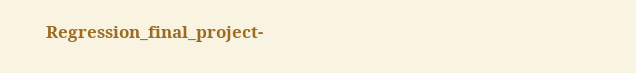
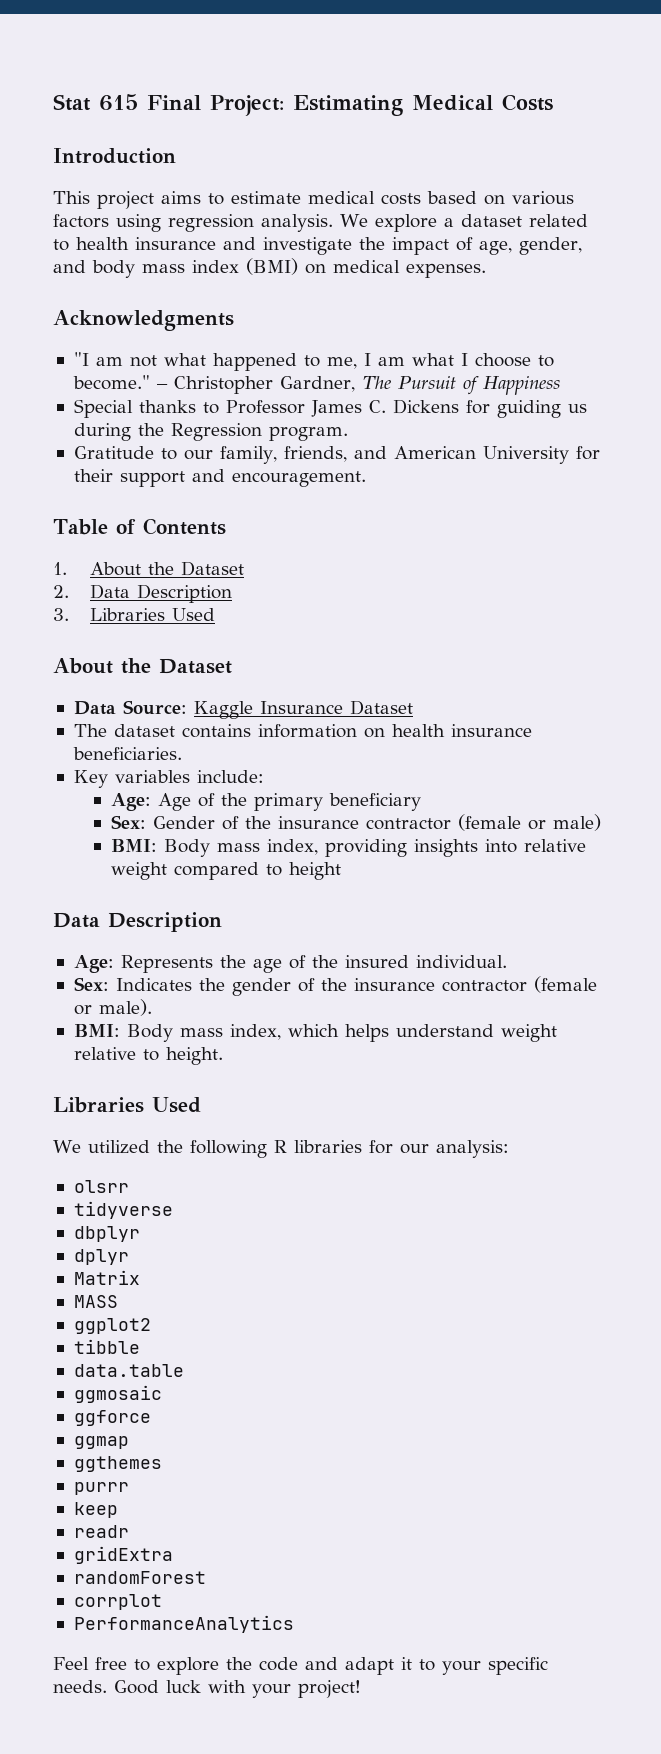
[46,26,263,42] Regression_final_project- -> [53,94,553,116] [53,148,176,164] [53,191,574,209] [53,214,588,232] [53,237,582,255] [53,258,486,278] [53,310,234,331] [73,352,554,371] [72,375,560,395] [73,399,587,418] [73,423,348,441] [73,446,600,464] [73,469,366,487] [53,518,226,535] [53,561,244,576] [53,584,232,603] [53,608,215,621] [53,658,232,674] [73,700,413,719] [73,724,532,738] [72,747,182,760] [73,770,264,788] [110,793,421,811] [110,814,601,831] [110,839,586,857] [110,862,341,880] [53,912,222,932] [73,955,507,973] [73,976,597,996] [73,999,152,1016] [73,1024,557,1042] [73,1047,223,1065] [53,1097,201,1113] [53,1140,509,1158] [73,1180,129,1193] [73,1201,173,1219] [73,1226,140,1242] [73,1249,129,1265] [73,1270,140,1285] [73,1295,118,1308] [73,1318,151,1334] [73,1339,140,1354] [73,1364,184,1377] [73,1385,162,1403] [73,1410,151,1426] [73,1436,129,1449] [73,1456,162,1472] [73,1482,129,1495] [73,1502,118,1518] [73,1525,129,1538] [73,1546,173,1564] [73,1571,206,1584] [73,1594,162,1610] [73,1615,294,1633] [53,1657,548,1675] [53,1680,361,1698] Stat 615 Final Project: Estimating Medical Costs // Introduction // This project aims to estimate medical costs based on various factors using regression analysis. We explore a dataset related to health insurance and investigate the impact of age, gender, and body mass index (BMI) on medical expenses. // Acknowledgments // "I am not what happened to me, I am what I choose to become." – Christopher Gardner, The Pursuit of Happiness // Special thanks to Professor James C. Dickens for guiding us during the Regression program. // Gratitude to our family, friends, and American University for their support and encouragement. // Table of Contents // 1. About the Dataset // 2. Data Description // 3. Libraries Used // About the Dataset // Data Source: Kaggle Insurance Dataset // The dataset contains information on health insurance beneficiaries. // Key variables include: // Age: Age of the primary beneficiary // Sex: Gender of the insurance contractor (female or male) // BMI: Body mass index, providing insights into relative weight compared to height // Data Description // Age: Represents the age of the insured individual. // Sex: Indicates the gender of the insurance contractor (female or male). // BMI: Body mass index, which helps understand weight relative to height. // Libraries Used // We utilized the following R libraries for our analysis: // olsrr // tidyverse // dbplyr // dplyr // Matrix // MASS // ggplot2 // tibble // data.table // ggmosaic // ggforce // ggmap // ggthemes // purrr // keep // readr // gridExtra // randomForest // corrplot // PerformanceAnalytics // Feel free to explore the code and adapt it to your specific needs. Good luck with your project!

